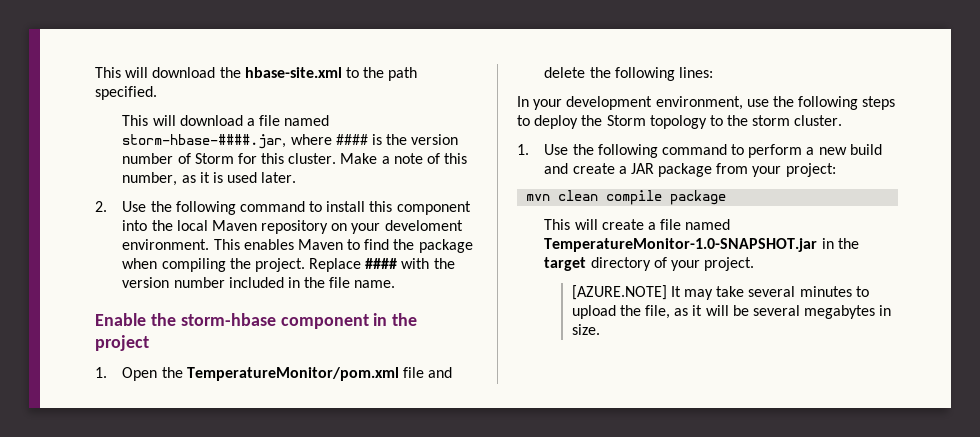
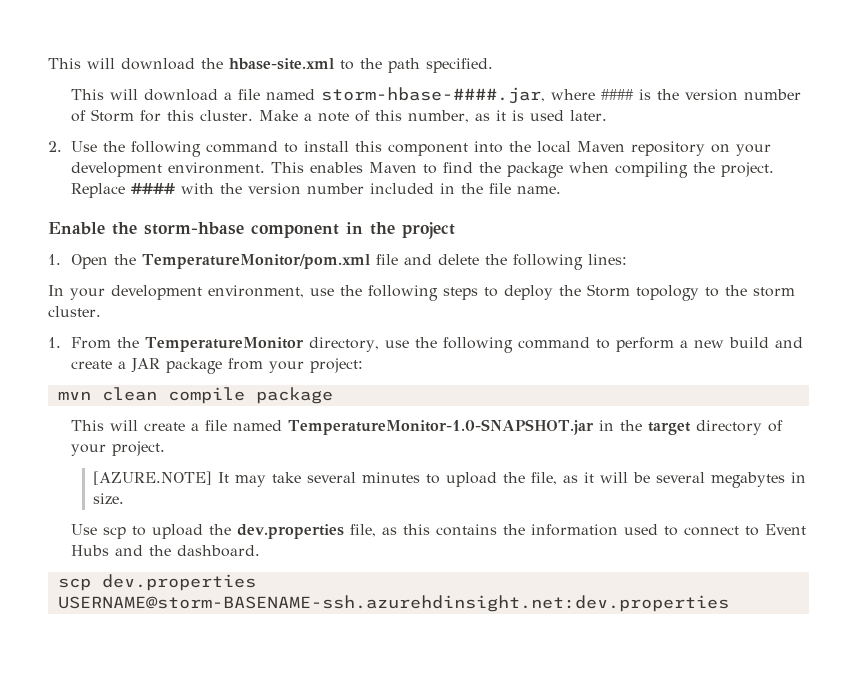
[384,220,463,231] develoment -> [70,162,162,177] development
[544,144,569,155] Use -> [70,337,409,352] From the TemperatureMonitor directory, use
(600, 329) none -> [70,524,806,539] [70,545,260,557] [57,574,256,591] [57,595,729,612] // Use scp to upload the dev.properties file, as this contains the information used to connect to Event Hubs and the dashboard. // scp dev.properties USERNAME@storm-BASENAME-ssh.azurehdinsight.net:dev.properties

